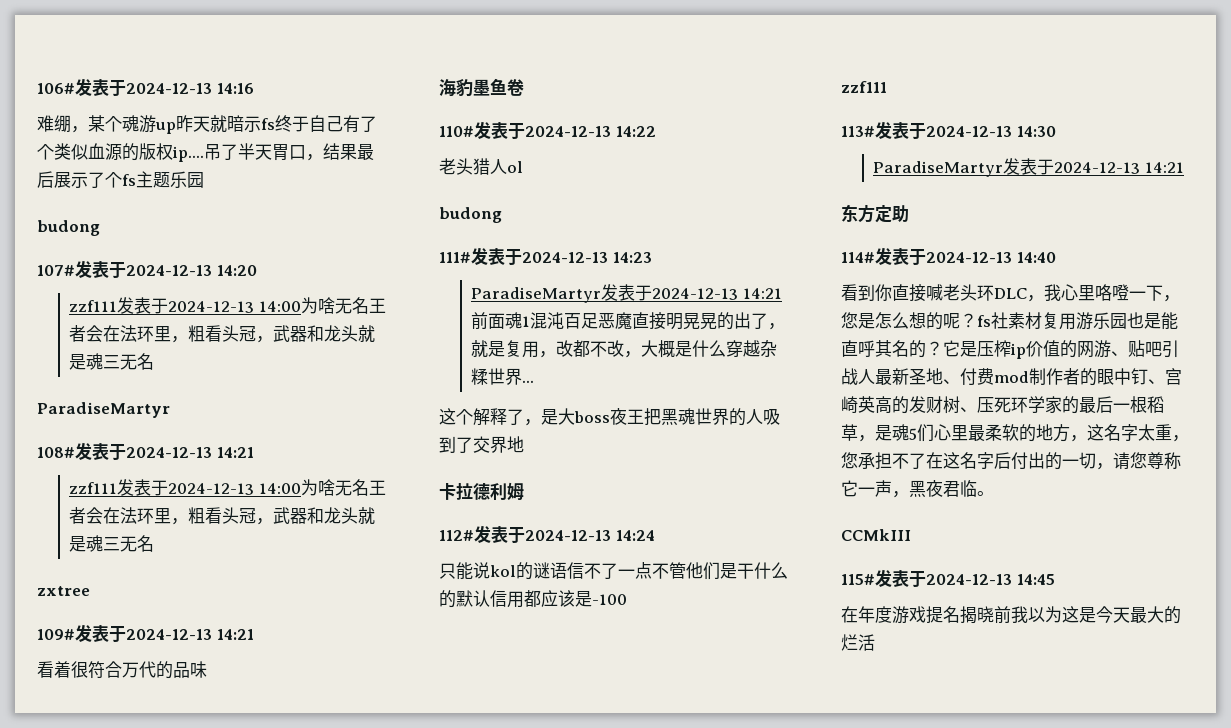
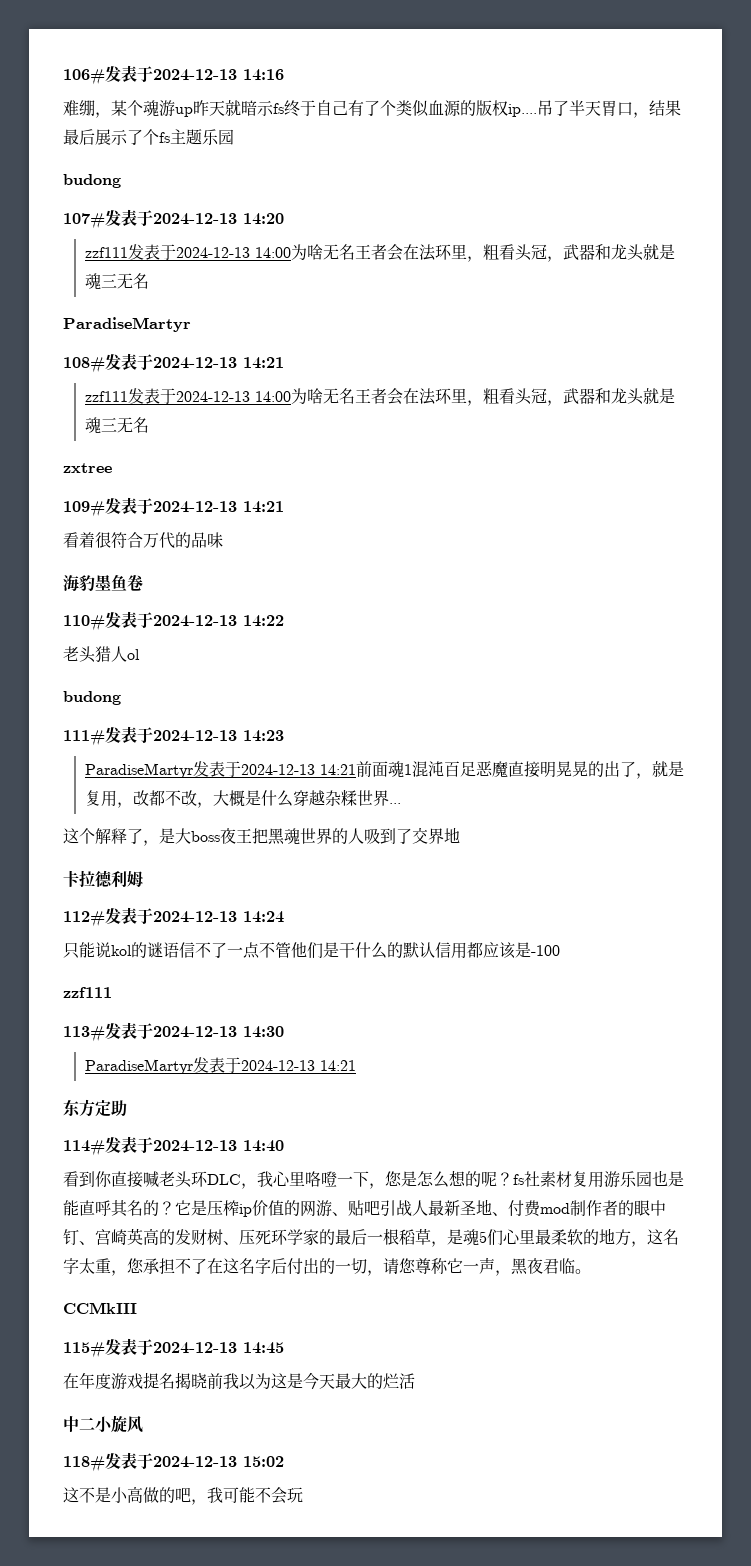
(875, 642) none -> [63,1415,143,1433] [63,1452,284,1472] [63,1486,303,1505] // 中二小旋风 // 118#发表于2024-12-13 15:02 // 这不是小高做的吧，我可能不会玩

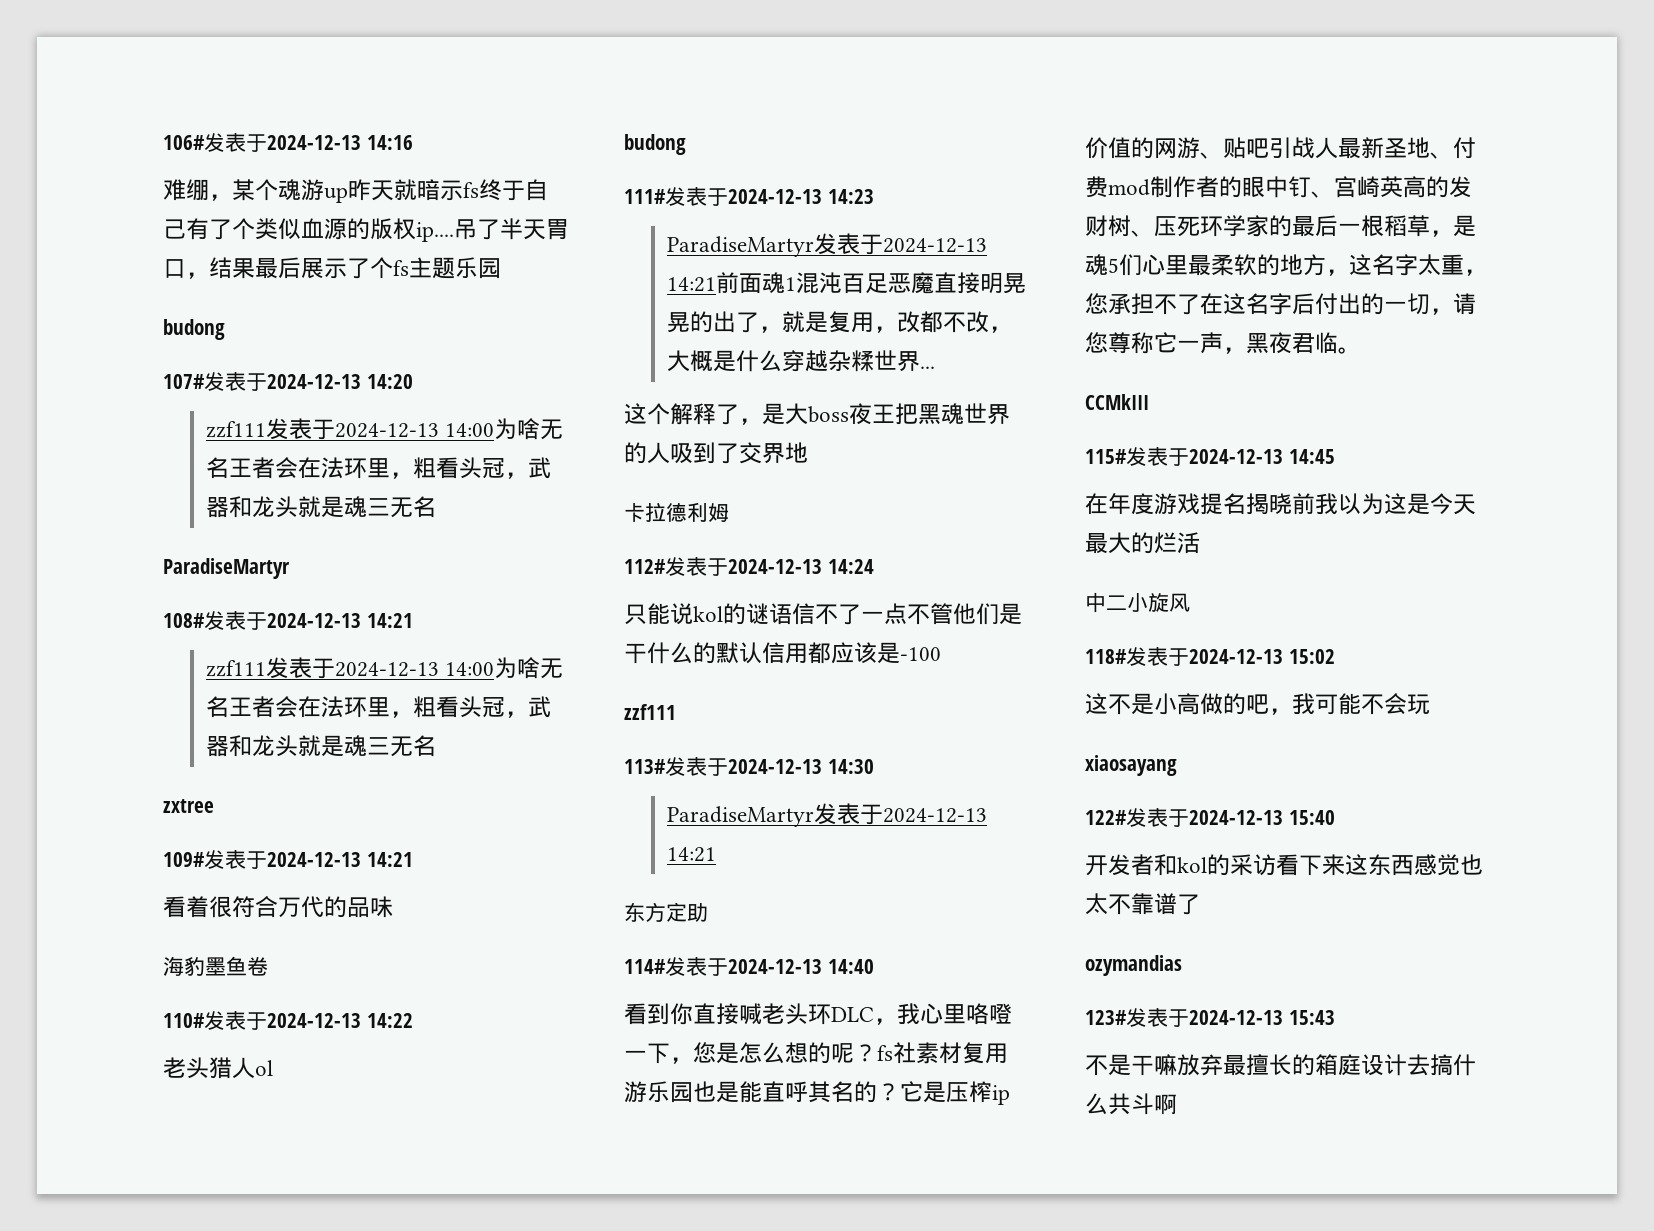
(303, 1495) none -> [1085,755,1177,776] [1085,808,1335,827] [1085,854,1483,876] [1085,893,1200,915] [1085,955,1182,976] [1085,1008,1335,1027] [1085,1054,1476,1076] [1085,1093,1177,1115] // xiaosayang // 122#发表于2024-12-13 15:40 // 开发者和kol的采访看下来这东西感觉也太不靠谱了 // ozymandias // 123#发表于2024-12-13 15:43 // 不是干嘛放弃最擅长的箱庭设计去搞什么共斗啊

